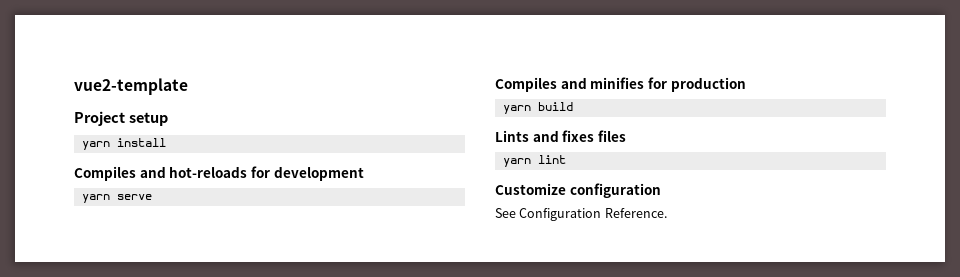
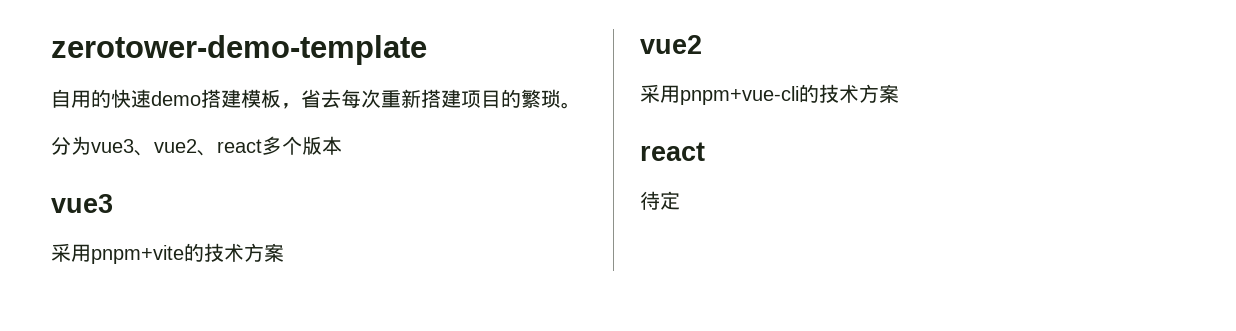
[74,78,188,95] [74,111,168,126] [81,138,166,150] [74,166,364,181] [81,194,152,203] [495,77,746,92] [502,102,573,114] [495,130,626,142] [502,155,566,167] [495,183,661,198] [495,208,667,221] vue2-template // Project setup // yarn install // Compiles and hot-reloads for development // yarn serve // Compiles and minifies for production // yarn build // Lints and fixes files // yarn lint // Customize configuration // See Configuration Reference. -> [51,35,427,65] [51,89,581,109] [51,136,342,156] [51,194,113,213] [51,243,284,264] [640,35,702,54] [640,84,899,105] [640,142,705,161] [640,191,680,210] zerotower-demo-template // 自用的快速demo搭建模板，省去每次重新搭建项目的繁琐。 // 分为vue3、vue2、react多个版本 // vue3 // 采用pnpm+vite的技术方案 // vue2 // 采用pnpm+vue-cli的技术方案 // react // 待定

